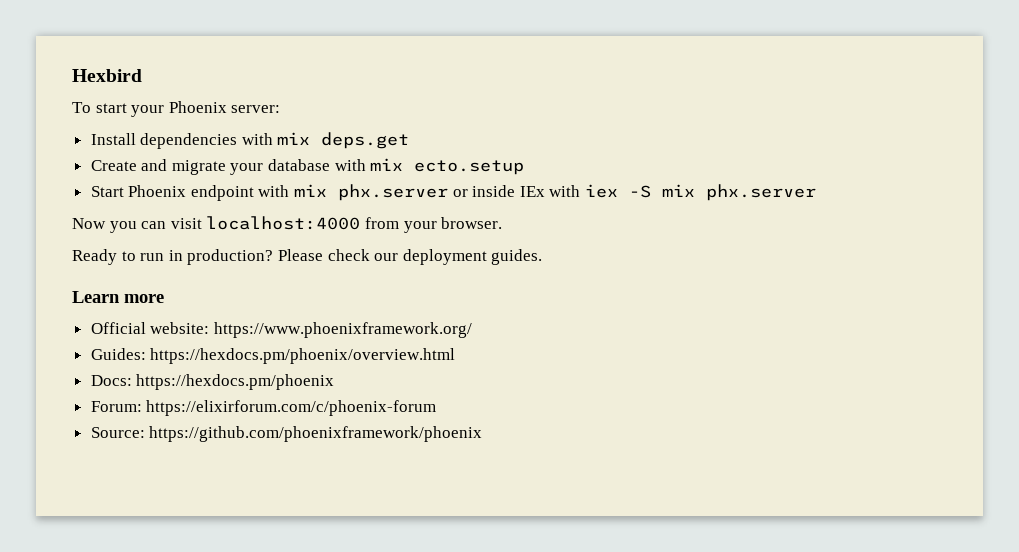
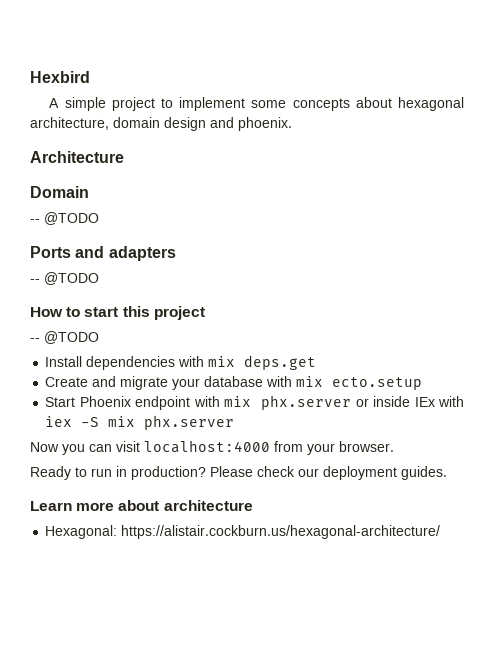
[72,101,281,117] To start your Phoenix server: -> [49,97,465,111] [30,117,292,131] [30,151,124,163] [30,186,89,198] [30,212,99,225] [30,246,176,261] [30,272,99,285] [30,306,205,320] [30,331,99,344] A simple project to implement some concepts about hexagonal architecture, domain design and phoenix. // Architecture // Domain // -- @TODO // Ports and adapters // -- @TODO // How to start this project // -- @TODO
[90,322,472,338] [90,348,456,364] [90,374,335,390] [90,400,437,416] [90,426,483,442] // Official website: https://www.phoenixframework.org/ // Guides: https://hexdocs.pm/phoenix/overview.html // Docs: https://hexdocs.pm/phoenix // Forum: https://elixirforum.com/c/phoenix-forum // Source: https://github.com/phoenixframework/phoenix -> [118,500,253,511] [45,525,441,539] about architecture // Hexagonal: https://alistair.cockburn.us/hexagonal-architecture/

